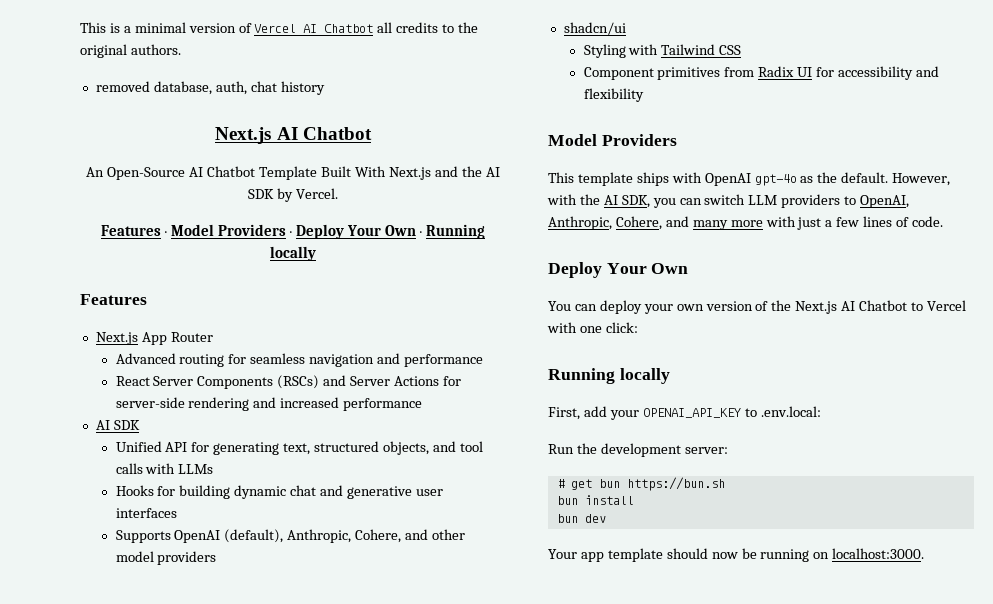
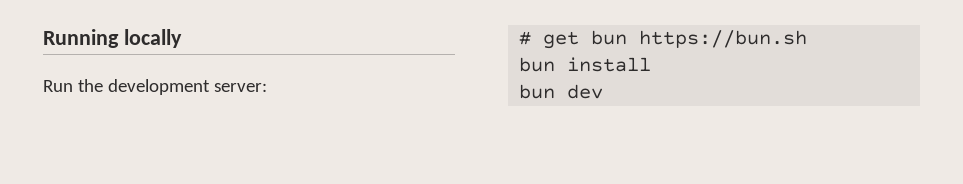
[80,22,479,33] [80,44,181,58] [95,81,325,95] [215,127,372,144] [86,166,500,180] [248,188,338,202] [101,224,485,239] [270,246,316,261] [80,294,147,305] [95,332,213,345] [115,353,484,367] [115,375,461,389] [115,397,423,411] [95,420,140,430] [115,441,483,455] [115,463,214,474] [115,485,443,499] [115,508,177,518] [115,529,466,543] [115,551,217,565] [563,22,626,35] [583,44,742,58] [583,66,939,80] [583,88,644,102] [548,134,677,146] [548,172,951,186] [547,194,910,208] [548,216,944,230] [548,262,689,278] [548,300,966,314] [547,322,638,333] [548,368,670,384] [548,406,821,420] This is a minimal version of Vercel AI Chatbot all credits to the original authors. // removed database, auth, chat history // Next.js AI Chatbot // An Open-Source AI Chatbot Template Built With Next.js and the AI SDK by Vercel. // Features · Model Providers · Deploy Your Own · Running locally // Features // Next.js App Router // Advanced routing for seamless navigation and performance // React Server Components (RSCs) and Server Actions for server-side rendering and increased performance // AI SDK // Unified API for generating text, structured objects, and tool calls with LLMs // Hooks for building dynamic chat and generative user interfaces // Supports OpenAI (default), Anthropic, Cohere, and other model providers // shadcn/ui // Styling with Tailwind CSS // Component primitives from Radix UI for accessibility and flexibility // Model Providers // This template ships with OpenAI gpt-4o as the default. However, with the AI SDK, you can switch LLM providers to OpenAI, Anthropic, Cohere, and many more with just a few lines of code. // Deploy Your Own // You can deploy your own version of the Next.js AI Chatbot to Vercel with one click: // Running locally // First, add your OPENAI_API_KEY to .env.local: -> [43,29,182,48] Running locally
[548,548,925,562] // Your app template should now be running on localhost:3000. -> (604, 91) none

